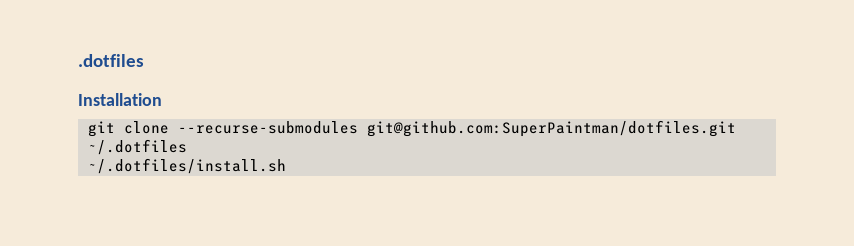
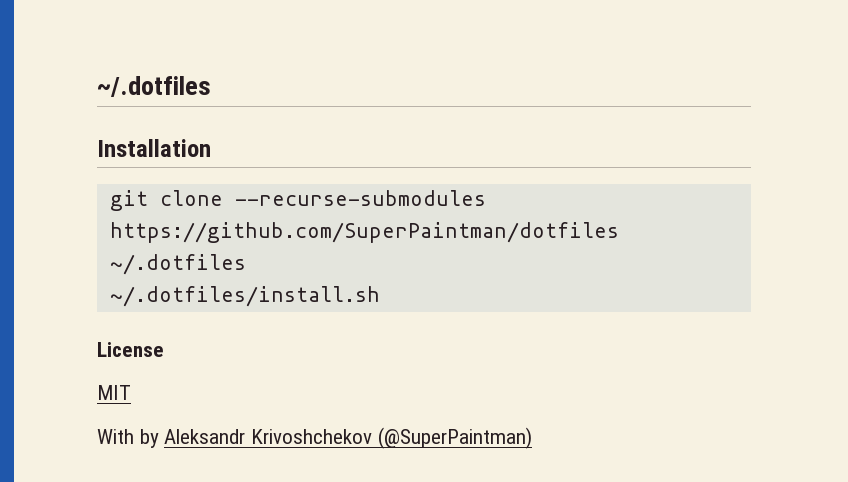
[78,54,144,67] .dotfiles -> [97,76,211,97] ~/.dotfiles
[366,120,736,137] git@github.com:SuperPaintman/dotfiles.git -> [109,222,619,243] https://github.com/SuperPaintman/dotfiles
(286, 166) none -> [97,342,164,357] [97,385,131,400] [97,427,532,449] // License // MIT // With by Aleksandr Krivoshchekov (@SuperPaintman)

